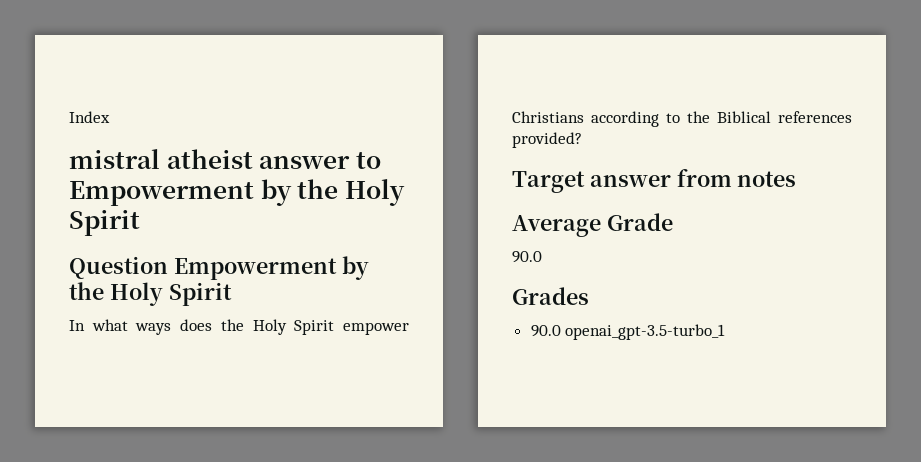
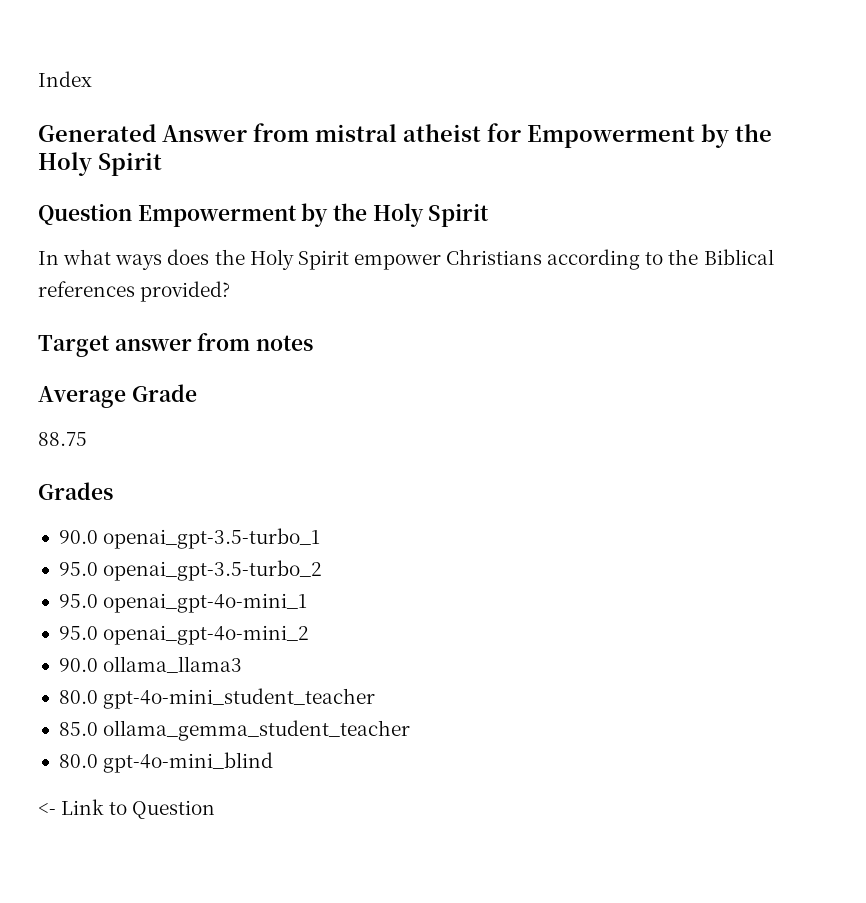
[69,149,381,169] mistral atheist answer to -> [38,123,521,142] Generated Answer from mistral atheist for
[512,251,542,263] 90.0 -> [38,432,87,446] 88.75
(726, 332) none -> [58,560,323,581] [58,593,308,613] [58,625,310,645] [58,656,243,673] [58,688,376,709] [58,720,411,741] [58,752,274,773] [38,799,216,819] // 95.0 openai_gpt-3.5-turbo_2 // 95.0 openai_gpt-4o-mini_1 // 95.0 openai_gpt-4o-mini_2 // 90.0 ollama_llama3 // 80.0 gpt-4o-mini_student_teacher // 85.0 ollama_gemma_student_teacher // 80.0 gpt-4o-mini_blind // <- Link to Question

